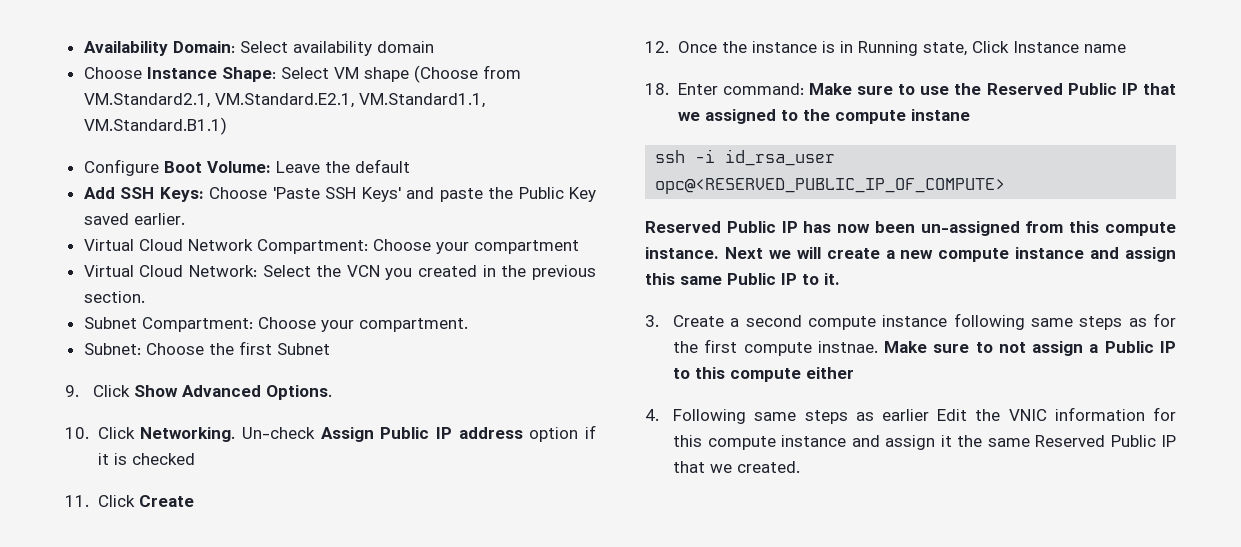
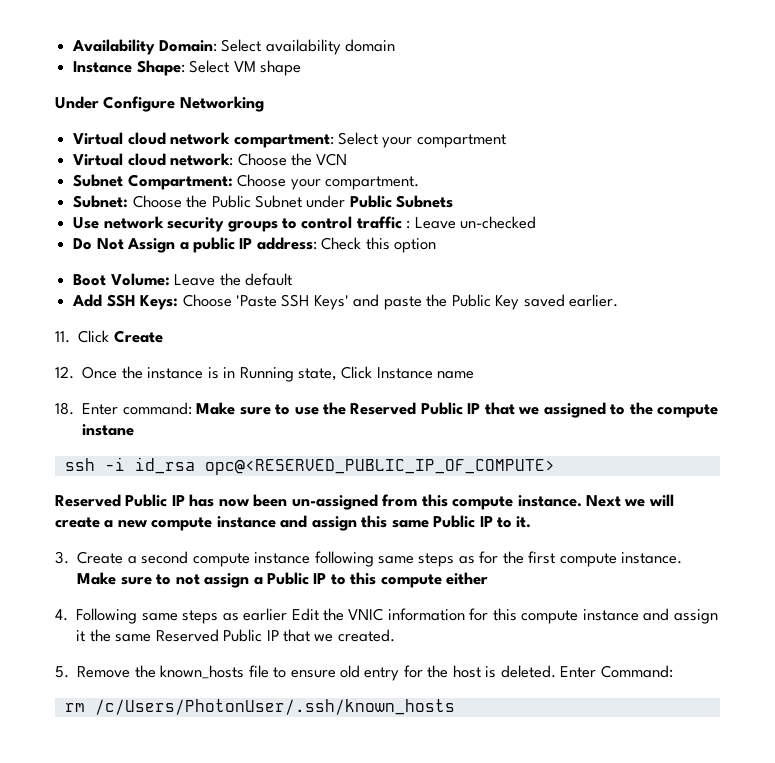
[83,67,142,79] Choose -> (395, 45) none
[413,65,521,83] [83,93,485,108] [83,117,227,135] [83,159,159,176] (Choose from VM.Standard2.1, VM.Standard.E2.1, VM.Standard1.1, VM.Standard.B1.1) // Configure -> [55,96,264,112] [73,132,506,148] [73,153,348,166] [73,174,419,190] [73,195,454,208] [73,216,537,232] [73,237,437,253] // Under Configure Networking // Virtual cloud network compartment: Select your compartment // Virtual cloud network: Choose the VCN // Subnet Compartment: Choose your compartment. // Subnet: Choose the Public Subnet under Public Subnets // Use network security groups to control traffic : Leave un-checked // Do Not Assign a public IP address: Check this option //
[83,239,579,254] [83,265,596,280] [83,291,145,303] [83,317,468,332] [83,341,330,355] [65,385,333,400] [65,425,596,442] [97,453,195,465] // Virtual Cloud Network Compartment: Choose your compartment // Virtual Cloud Network: Select the VCN you created in the previous section. // Subnet Compartment: Choose your compartment. // Subnet: Choose the first Subnet // 9. Click Show Advanced Options. // 10. Click Networking. Un-check Assign Public IP address option if it is checked -> (619, 300) none
[725,149,836,166] id_rsa_user -> [134,457,195,474] id_rsa
[817,341,878,353] instnae. -> [621,552,683,564] instance.
(801, 467) none -> [55,665,673,681] [64,699,455,715] // 5. Remove the known_hosts file to ensure old entry for the host is deleted. Enter Command: // rm /c/Users/PhotonUser/.ssh/known_hosts

